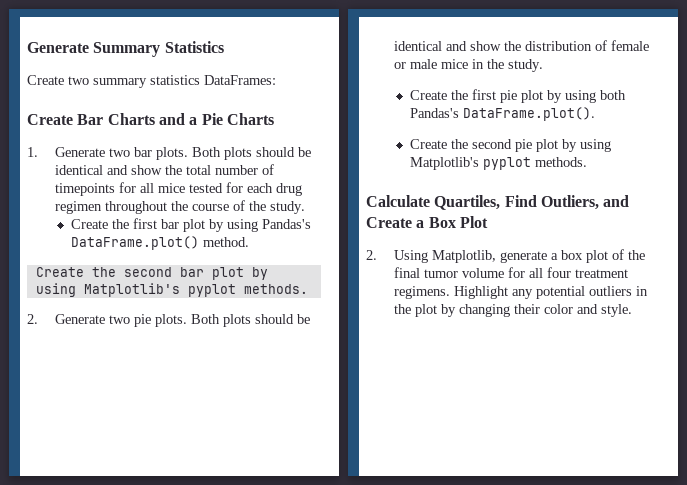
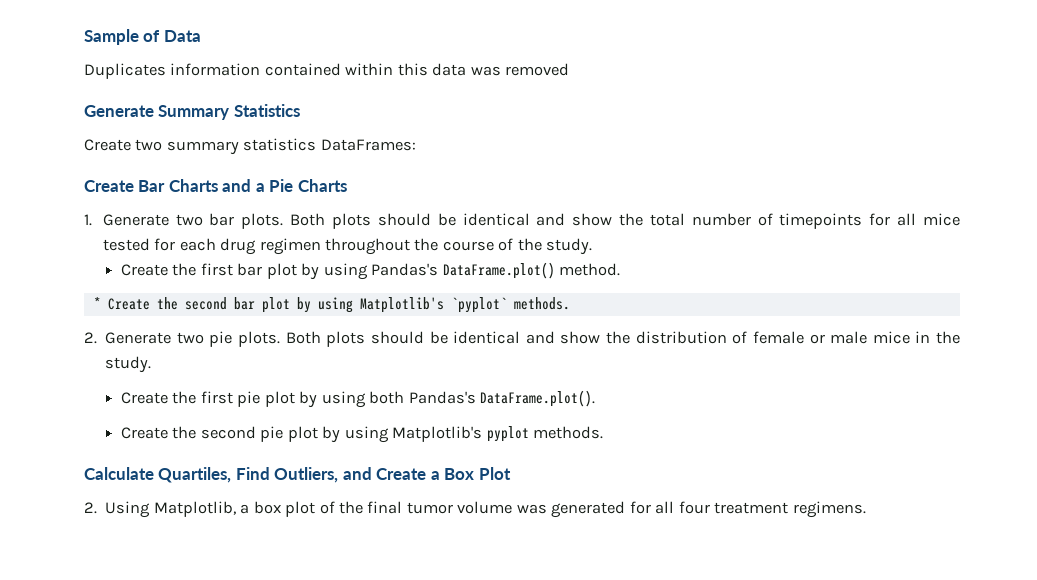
(27, 47) none -> [84,29,201,45] [84,63,570,79] Sample of Data // Duplicates information contained within this data was removed //
(250, 242) none -> [93,297,101,309] *
[187,284,236,297] pyplot -> [450,297,507,313] `pyplot`
[500,251,548,263] generate -> (236, 509) none
(505, 273) none -> [516,501,626,518] was generated
[454,286,649,299] [394,304,633,317] Highlight any potential outliers in the plot by changing their color and style. -> (866, 509) none

